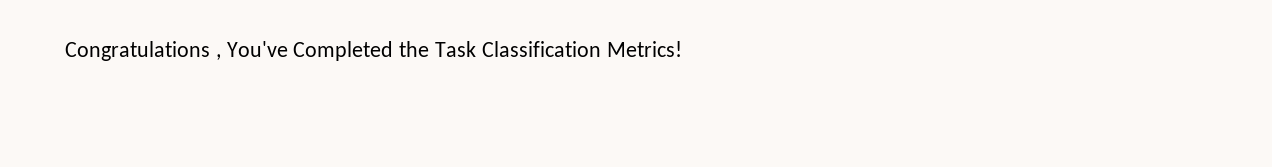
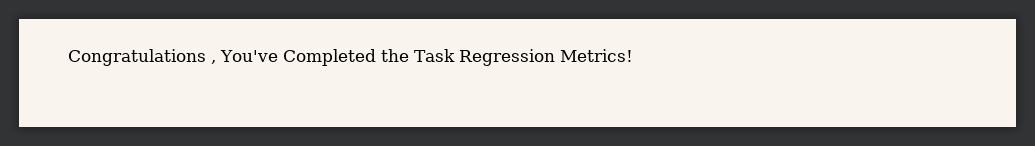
[481,41,601,57] Classification -> [458,49,555,66] Regression

